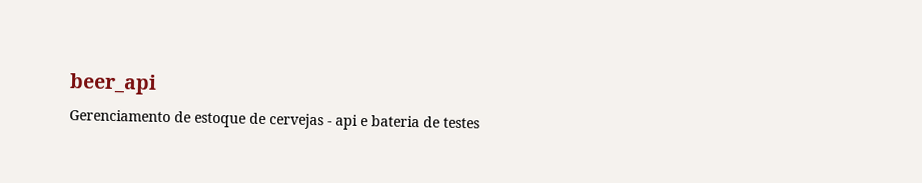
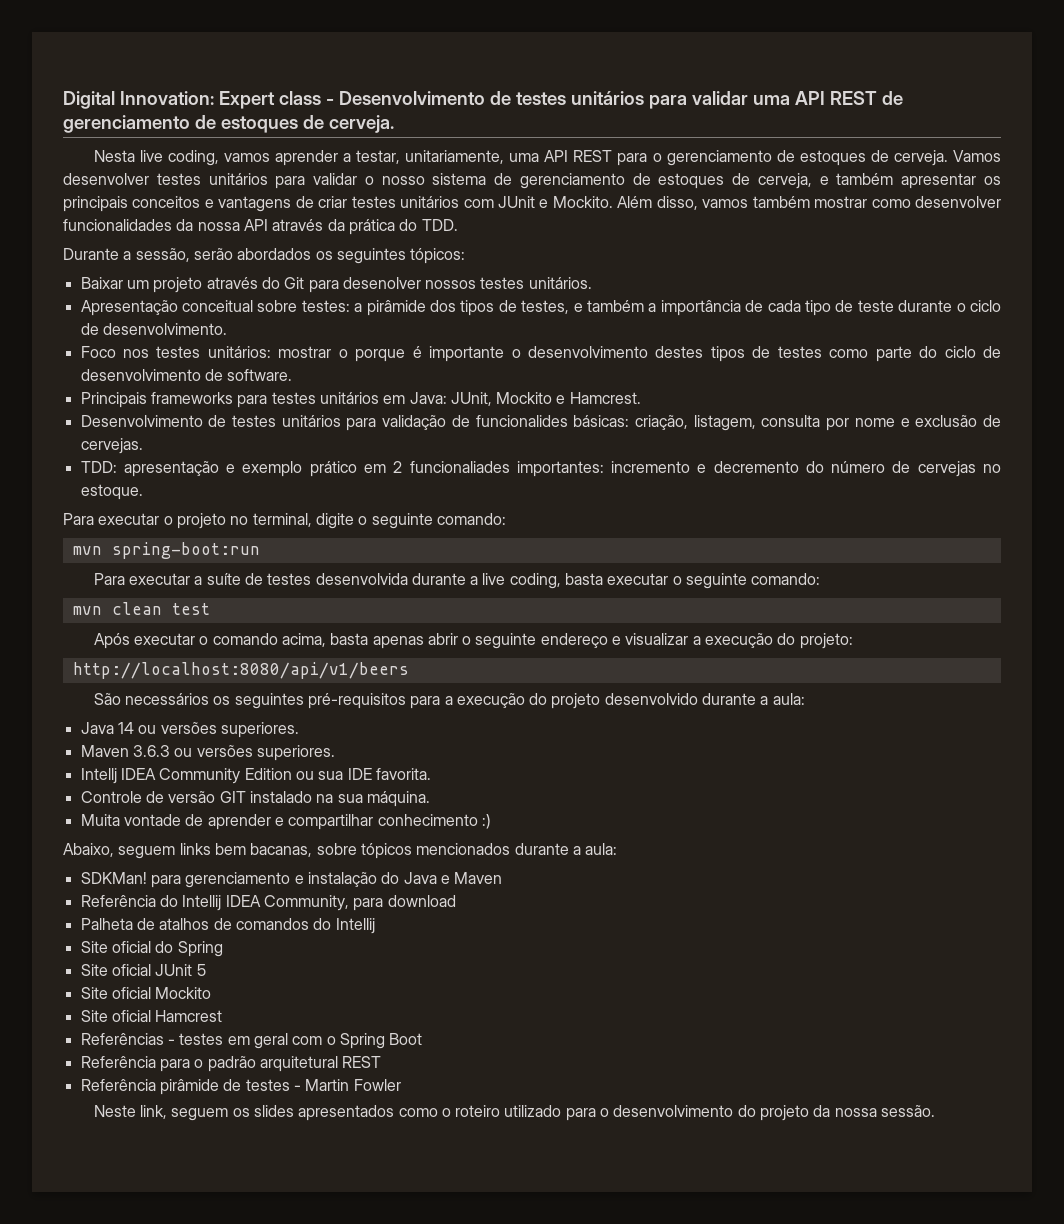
[69,73,157,95] [69,109,480,130] beer_api // Gerenciamento de estoque de cervejas - api e bateria de testes -> [63,91,903,109] [63,115,394,133] [93,150,1001,166] [63,173,1001,189] [63,196,1002,212] [63,219,458,235] [63,248,466,264] [80,277,592,293] [80,300,1001,316] [80,323,227,335] [80,346,1002,362] [80,369,293,381] [80,392,641,408] [80,415,1001,431] [80,438,143,454] [80,461,1001,477] [80,484,143,500] [63,513,506,529] [72,542,260,559] [93,573,821,589] [72,602,210,615] [93,633,853,649] [72,662,409,679] [93,693,805,709] [80,722,299,738] [80,745,335,761] [80,768,431,784] [80,791,430,807] [80,814,491,830] [63,843,618,859] [80,872,503,888] [80,895,456,911] [80,918,375,934] [80,941,223,957] [80,964,206,976] [80,987,212,999] [80,1010,223,1022] [80,1033,423,1049] [80,1056,382,1072] [80,1079,401,1095] [93,1105,936,1121] Digital Innovation: Expert class - Desenvolvimento de testes unitários para validar uma API REST de gerenciamento de estoques de cerveja. // Nesta live coding, vamos aprender a testar, unitariamente, uma API REST para o gerenciamento de estoques de cerveja. Vamos desenvolver testes unitários para validar o nosso sistema de gerenciamento de estoques de cerveja, e também apresentar os principais conceitos e vantagens de criar testes unitários com JUnit e Mockito. Além disso, vamos também mostrar como desenvolver funcionalidades da nossa API através da prática do TDD. // Durante a sessão, serão abordados os seguintes tópicos: // Baixar um projeto através do Git para desenolver nossos testes unitários. // Apresentação conceitual sobre testes: a pirâmide dos tipos de testes, e também a importância de cada tipo de teste durante o ciclo de desenvolvimento. // Foco nos testes unitários: mostrar o porque é importante o desenvolvimento destes tipos de testes como parte do ciclo de desenvolvimento de software. // Principais frameworks para testes unitários em Java: JUnit, Mockito e Hamcrest. // Desenvolvimento de testes unitários para validação de funcionalides básicas: criação, listagem, consulta por nome e exclusão de cervejas. // TDD: apresentação e exemplo prático em 2 funcionaliades importantes: incremento e decremento do número de cervejas no estoque. // Para executar o projeto no terminal, digite o seguinte comando: // mvn spring-boot:run // Para executar a suíte de testes desenvolvida durante a live coding, basta executar o seguinte comando: // mvn clean test // Após executar o comando acima, basta apenas abrir o seguinte endereço e visualizar a execução do projeto: // http://localhost:8080/api/v1/beers // São necessários os seguintes pré-requisitos para a execução do projeto desenvolvido durante a aula: // Java 14 ou versões superiores. // Maven 3.6.3 ou versões superiores. // Intellj IDEA Community Edition ou sua IDE favorita. // Controle de versão GIT instalado na sua máquina. // Muita vontade de aprender e compartilhar conhecimento :) // Abaixo, seguem links bem bacanas, sobre tópicos mencionados durante a aula: // SDKMan! para gerenciamento e instalação do Java e Maven // Referência do Intellij IDEA Community, para download // Palheta de atalhos de comandos do Intellij // Site oficial do Spring // Site oficial JUnit 5 // Site oficial Mockito // Site oficial Hamcrest // Referências - testes em geral com o Spring Boot // Referência para o padrão arquitetural REST // Referência pirâmide de testes - Martin Fowler // Neste link, seguem os slides apresentados como o roteiro utilizado para o desenvolvimento do projeto da nossa sessão.

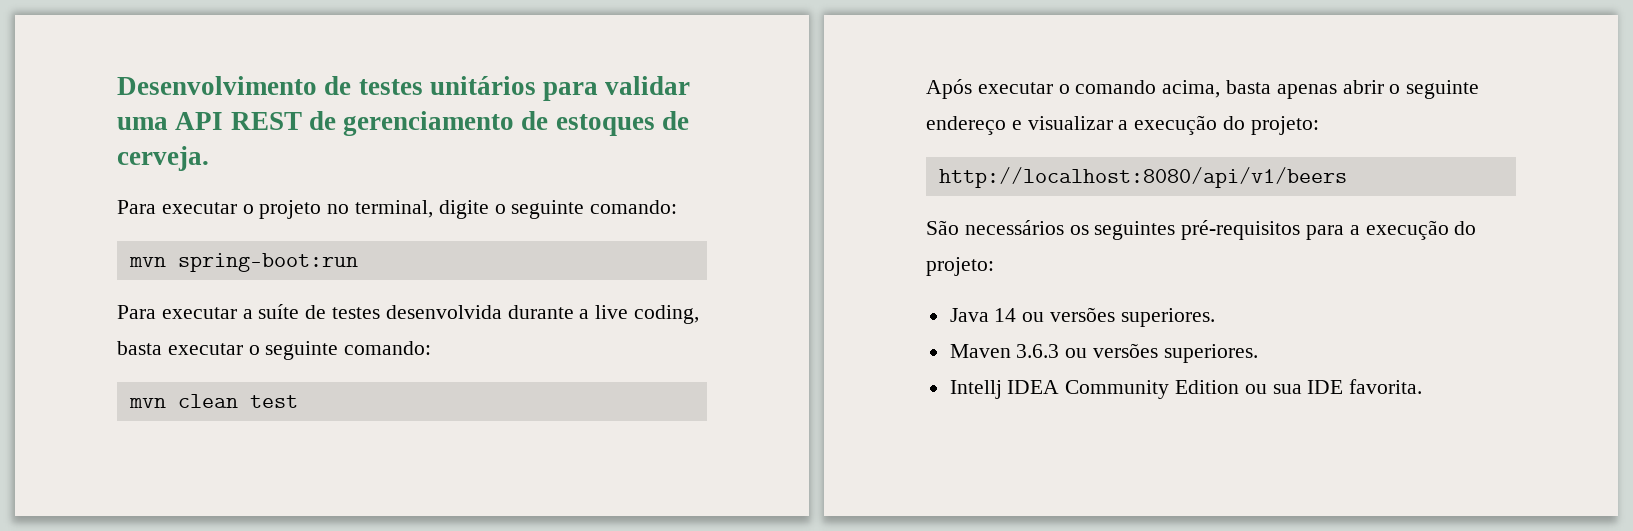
[63,91,334,109] Digital Innovation: Expert class - -> (117, 85) none
[93,150,1001,166] [63,173,1001,189] [63,196,1002,212] [63,219,458,235] [63,248,466,264] [80,277,592,293] [80,300,1001,316] [80,323,227,335] [80,346,1002,362] [80,369,293,381] [80,392,641,408] [80,415,1001,431] [80,438,143,454] [80,461,1001,477] [80,484,143,500] // Nesta live coding, vamos aprender a testar, unitariamente, uma API REST para o gerenciamento de estoques de cerveja. Vamos desenvolver testes unitários para validar o nosso sistema de gerenciamento de estoques de cerveja, e também apresentar os principais conceitos e vantagens de criar testes unitários com JUnit e Mockito. Além disso, vamos também mostrar como desenvolver funcionalidades da nossa API através da prática do TDD. // Durante a sessão, serão abordados os seguintes tópicos: // Baixar um projeto através do Git para desenolver nossos testes unitários. // Apresentação conceitual sobre testes: a pirâmide dos tipos de testes, e também a importância de cada tipo de teste durante o ciclo de desenvolvimento. // Foco nos testes unitários: mostrar o porque é importante o desenvolvimento destes tipos de testes como parte do ciclo de desenvolvimento de software. // Principais frameworks para testes unitários em Java: JUnit, Mockito e Hamcrest. // Desenvolvimento de testes unitários para validação de funcionalides básicas: criação, listagem, consulta por nome e exclusão de cervejas. // TDD: apresentação e exemplo prático em 2 funcionaliades importantes: incremento e decremento do número de cervejas no estoque. -> (209, 158) none
[551,693,805,709] projeto desenvolvido durante a aula: -> [926,257,994,276] projeto:
[80,791,430,807] [80,814,491,830] [63,843,618,859] [80,872,503,888] [80,895,456,911] [80,918,375,934] [80,941,223,957] [80,964,206,976] [80,987,212,999] [80,1010,223,1022] [80,1033,423,1049] [80,1056,382,1072] [80,1079,401,1095] [93,1105,936,1121] // Controle de versão GIT instalado na sua máquina. // Muita vontade de aprender e compartilhar conhecimento :) // Abaixo, seguem links bem bacanas, sobre tópicos mencionados durante a aula: // SDKMan! para gerenciamento e instalação do Java e Maven // Referência do Intellij IDEA Community, para download // Palheta de atalhos de comandos do Intellij // Site oficial do Spring // Site oficial JUnit 5 // Site oficial Mockito // Site oficial Hamcrest // Referências - testes em geral com o Spring Boot // Referência para o padrão arquitetural REST // Referência pirâmide de testes - Martin Fowler // Neste link, seguem os slides apresentados como o roteiro utilizado para o desenvolvimento do projeto da nossa sessão. -> (1423, 386) none

